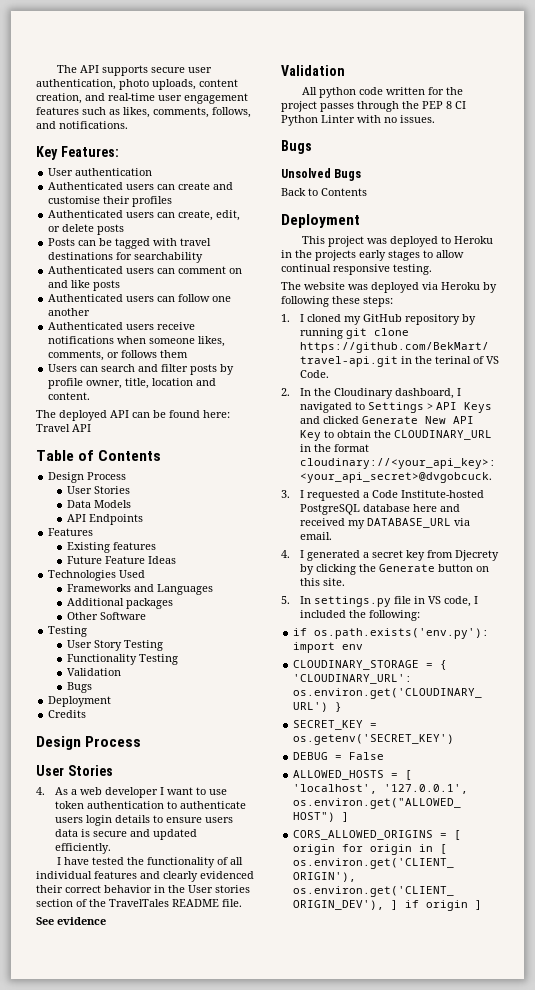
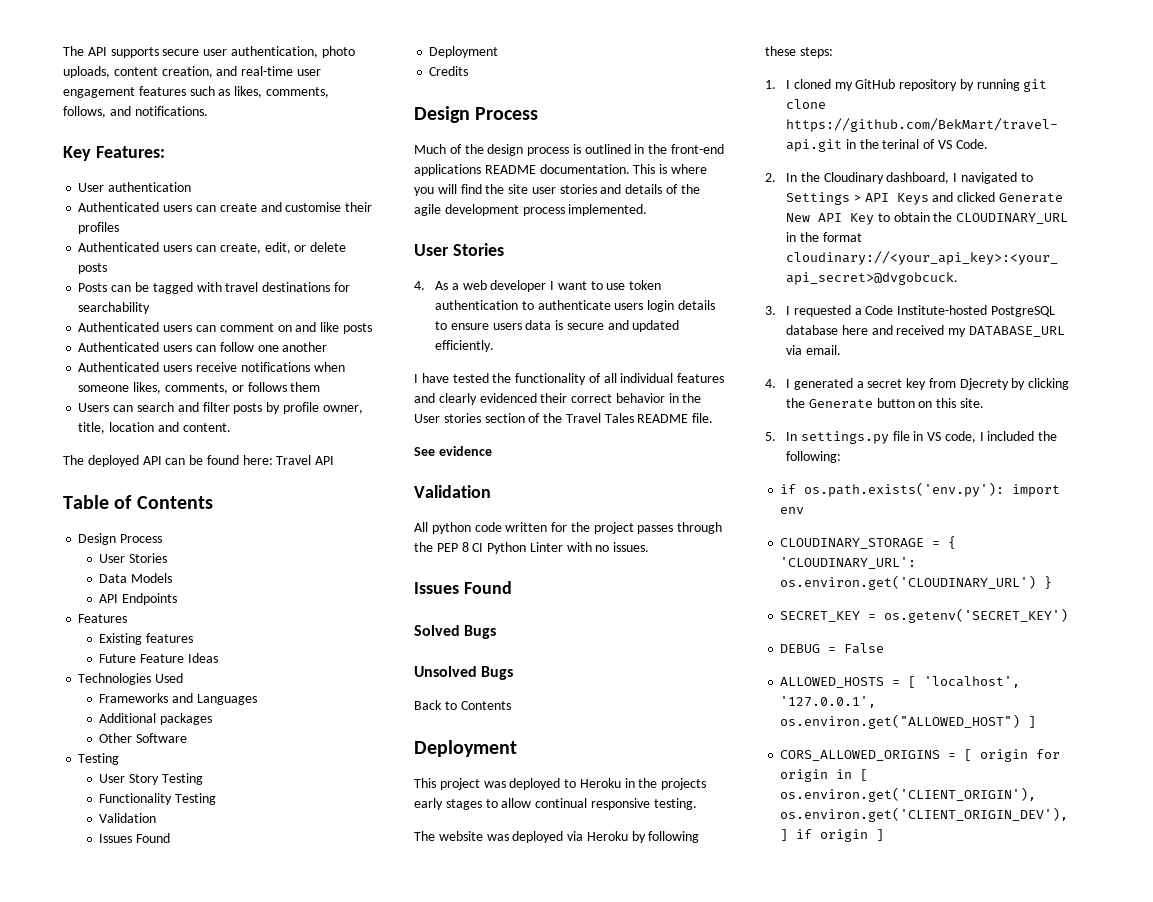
[66,682,92,693] Bugs -> [99,833,171,843] Issues Found
(142, 741) none -> [414,144,725,156] [414,164,707,176] [414,184,700,196] [414,204,648,216] // Much of the design process is outlined in the front-end applications README documentation. This is where you will find the site user stories and details of the agile development process implemented.
[109,899,169,907] TravelTales -> [565,413,634,423] Travel Tales
(435, 119) none -> [414,581,512,594] [414,625,460,636] Issues Found // Solved

